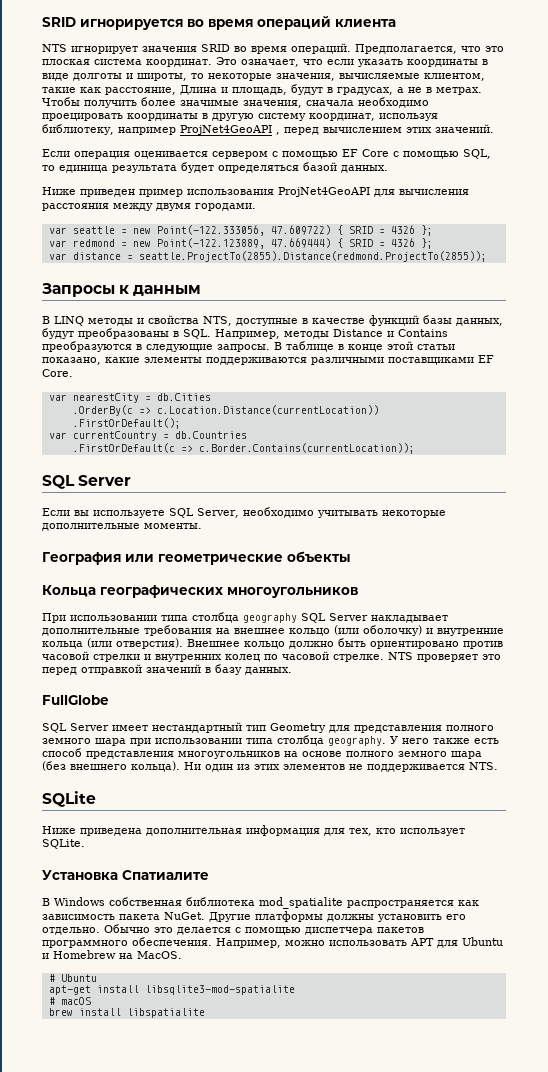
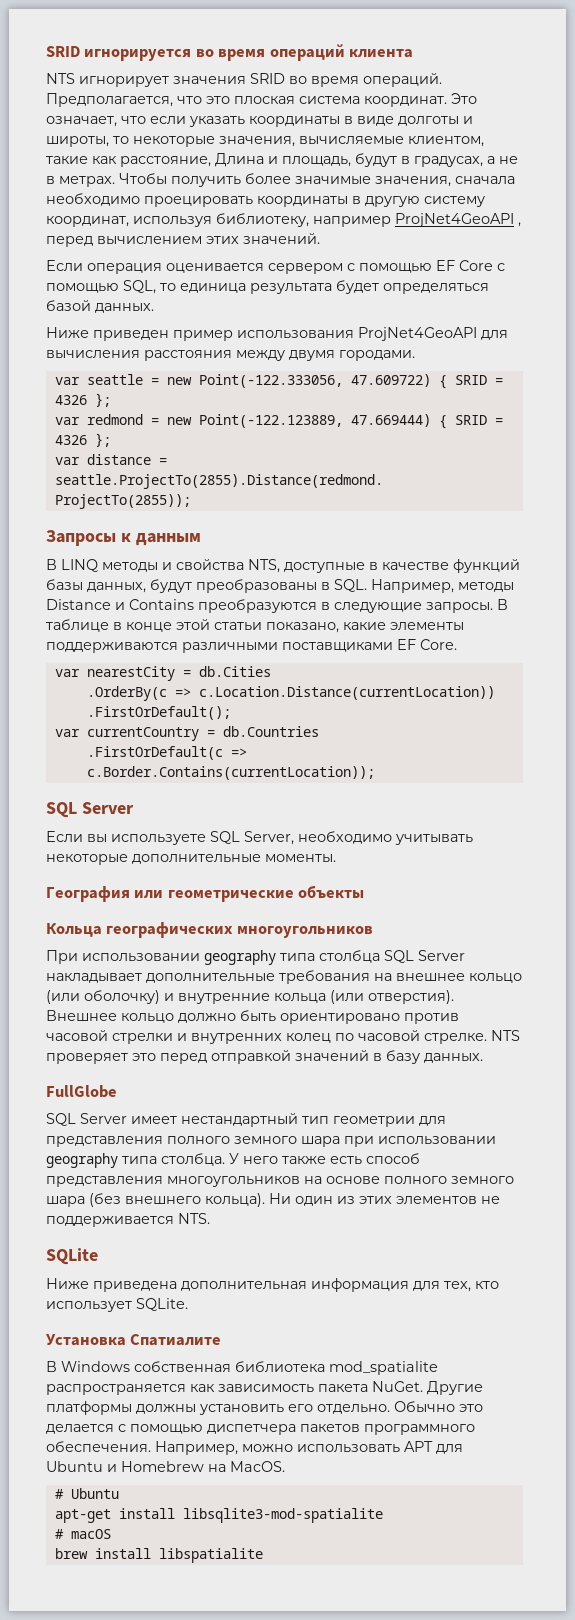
[161,612,297,623] типа столбца geography -> [204,950,380,965] geography типа столбца
[270,723,326,733] Geometry -> [333,1116,415,1127] геометрии
[246,735,386,746] типа столбца geography. -> [46,1153,225,1168] geography типа столбца.

